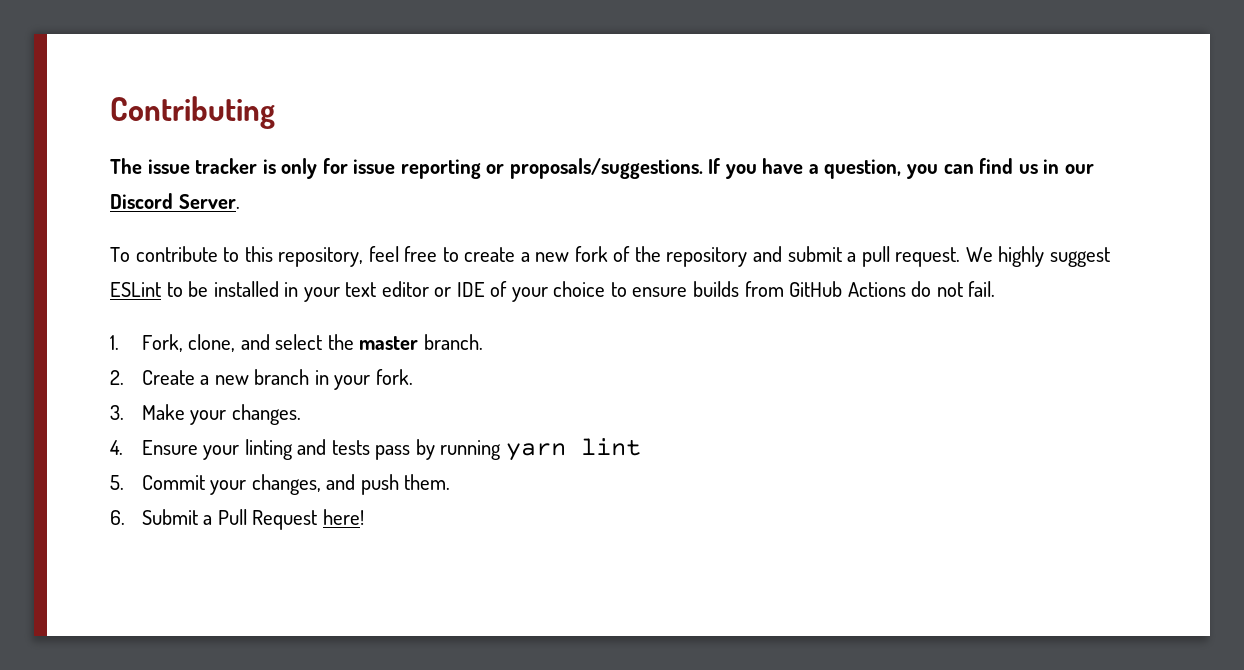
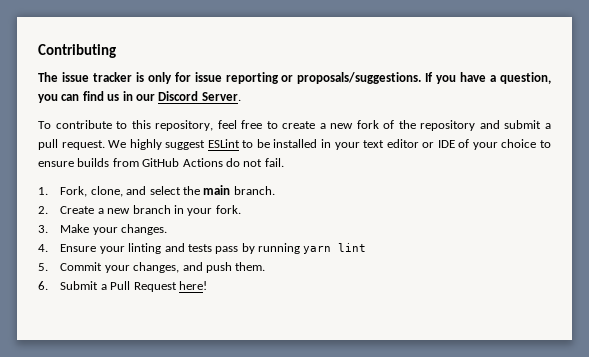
[359,336,419,350] master -> [203,185,231,195] main

